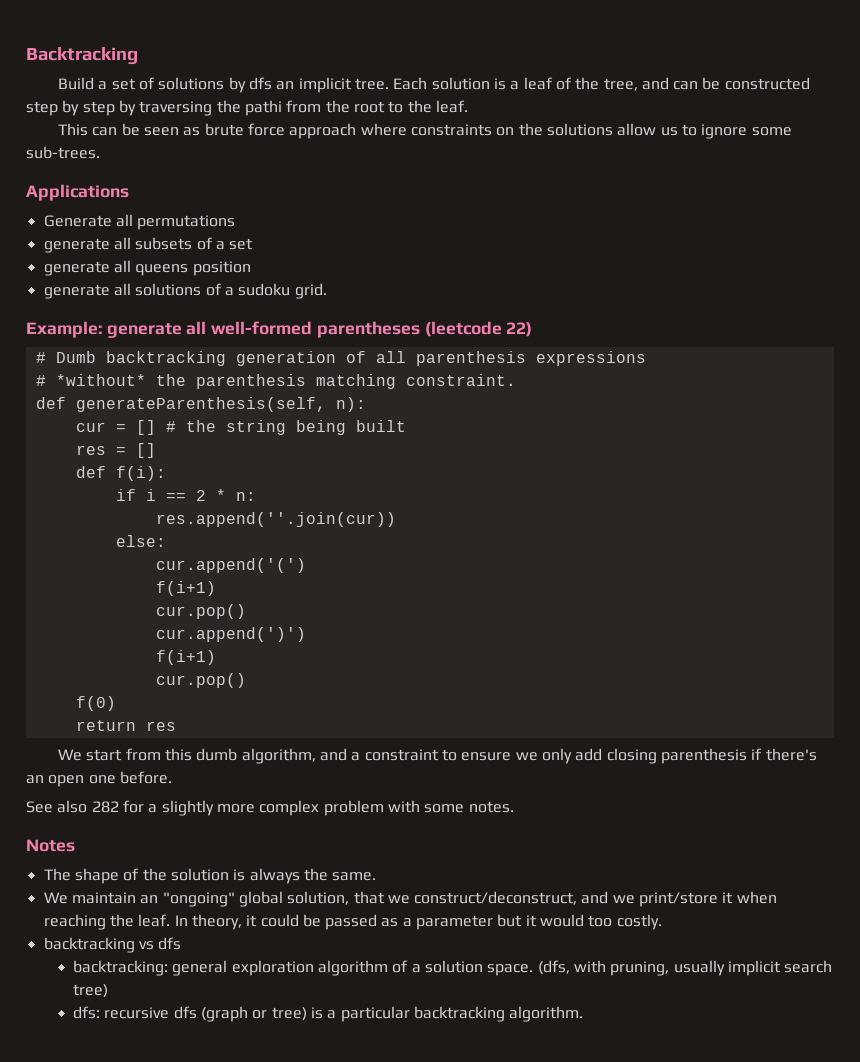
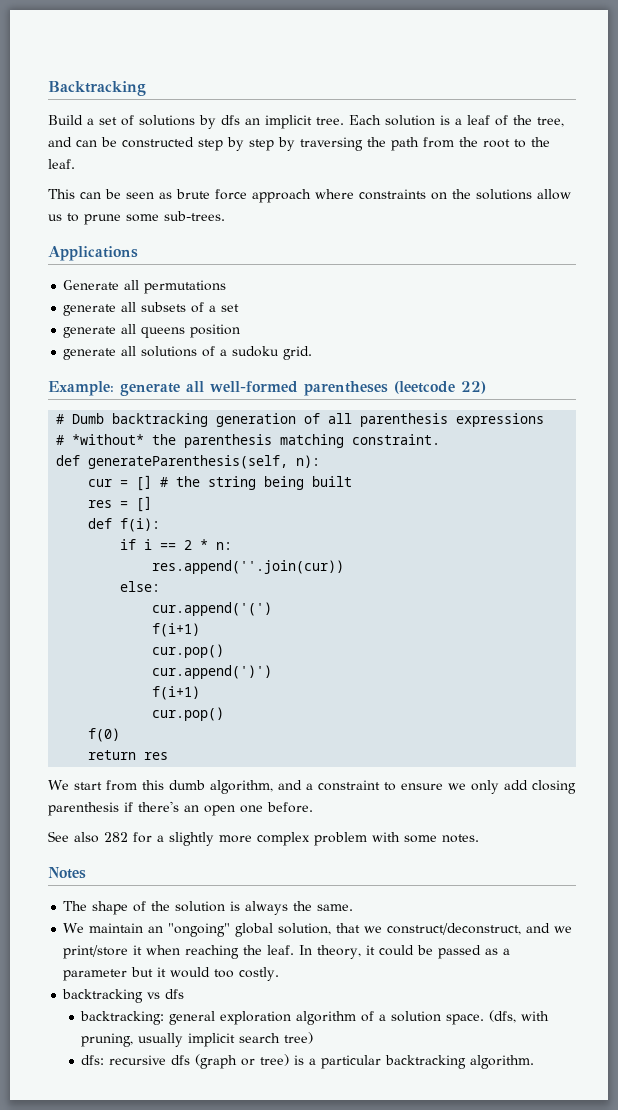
[244,100,282,116] pathi -> [391,137,419,151] path
[701,124,748,139] ignore -> [84,214,121,225] prune

